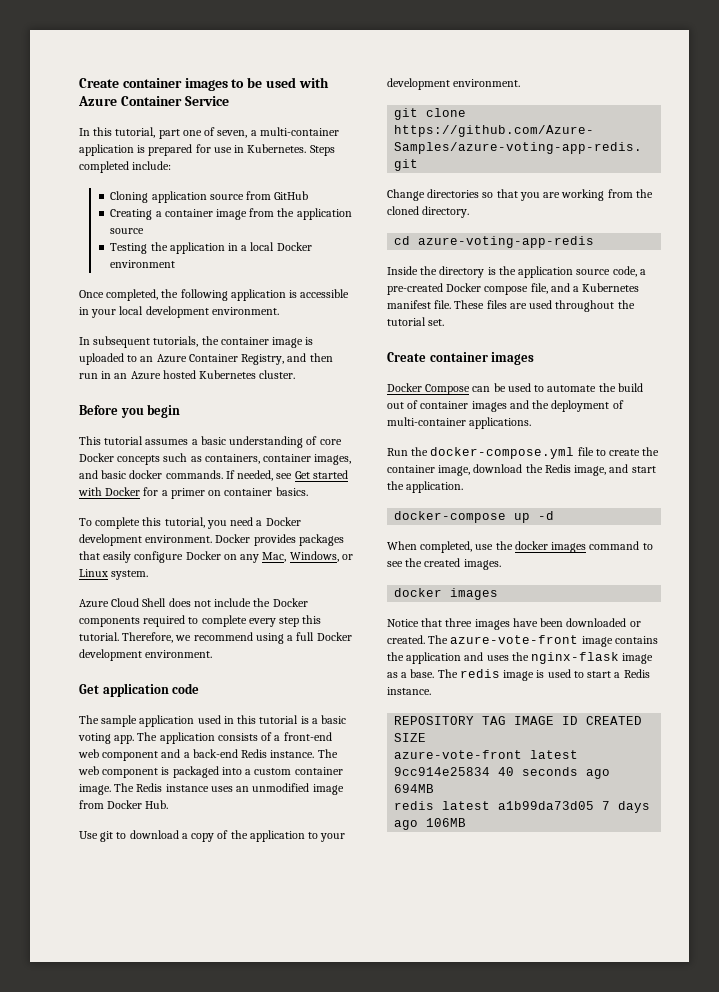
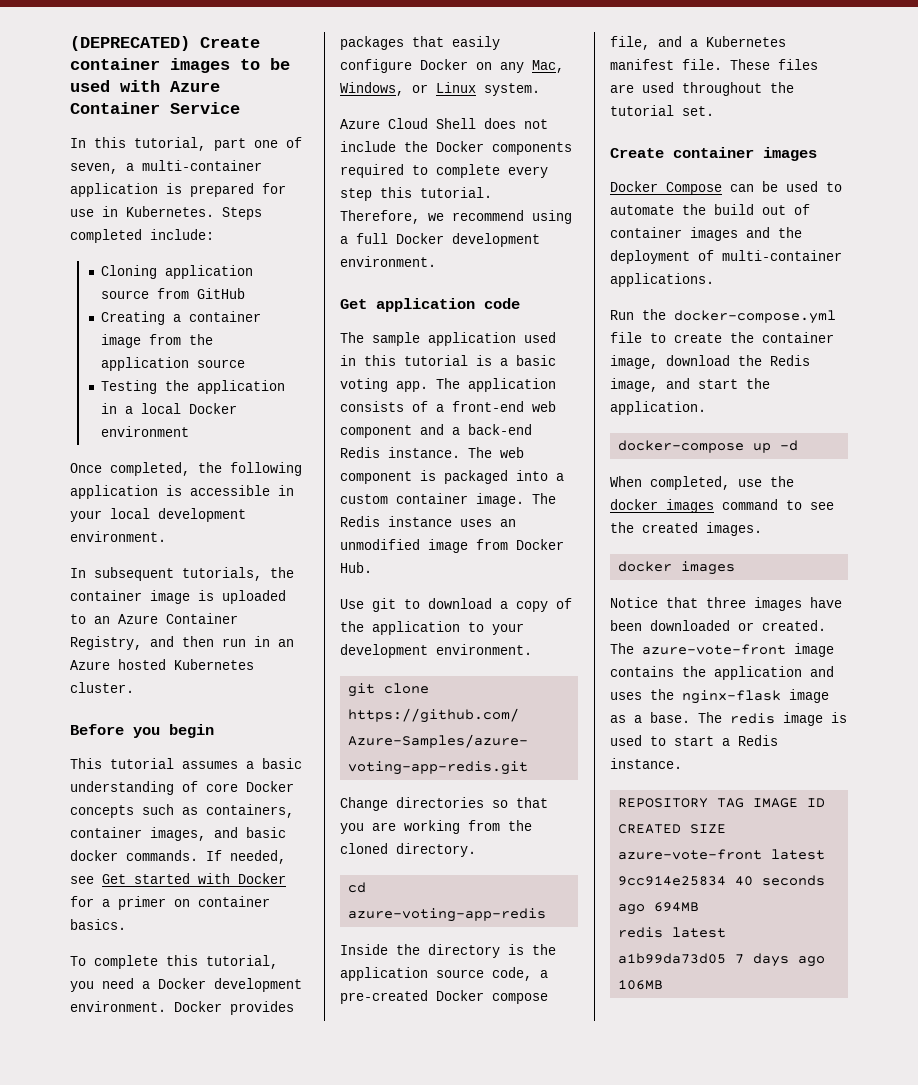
(79, 83) none -> [70,36,190,51] (DEPRECATED)

